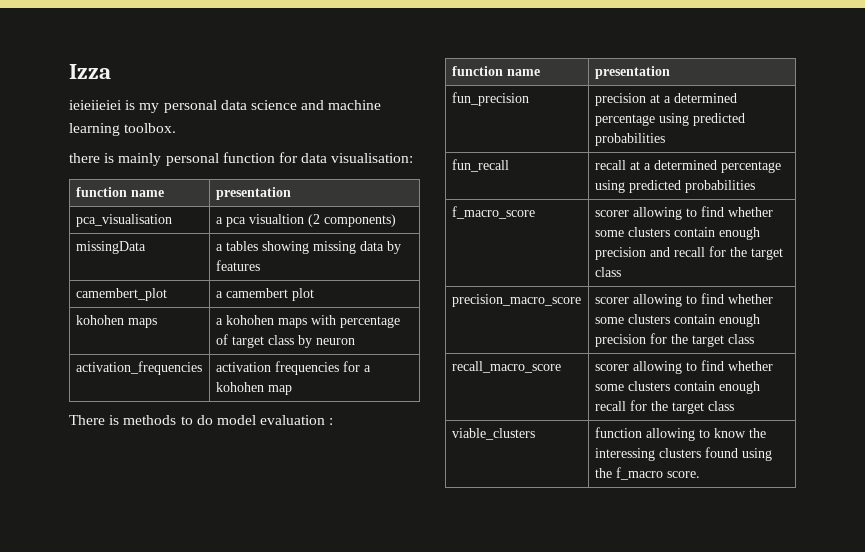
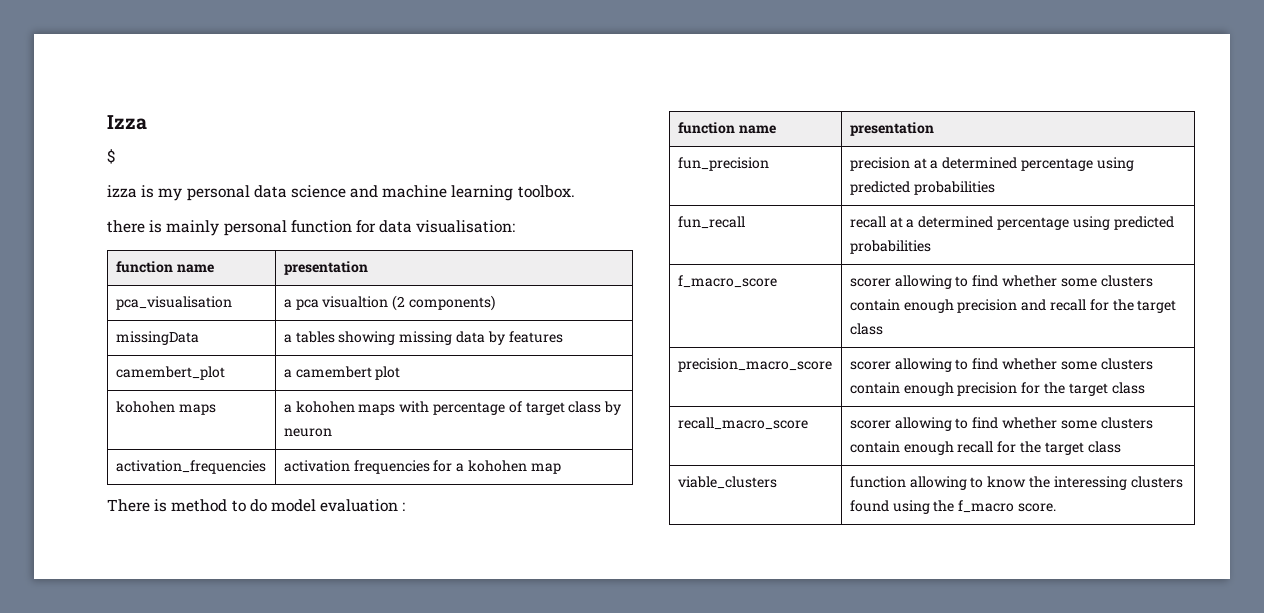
[69,100,122,110] ieieiieiei -> [107,149,115,164] [107,185,137,198] $ // izza
[123,415,177,425] methods -> [171,499,228,512] method

